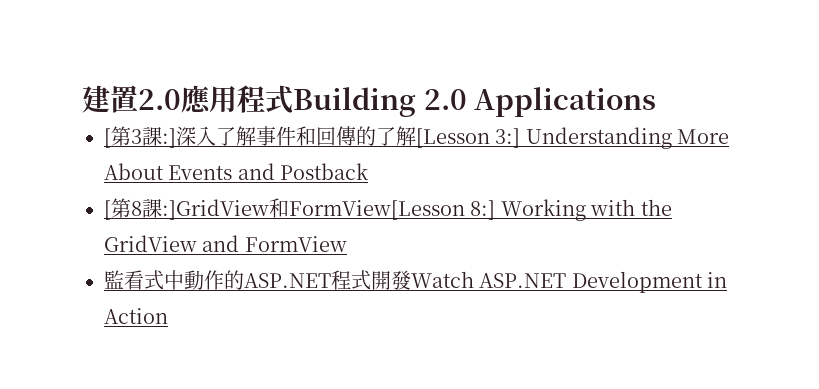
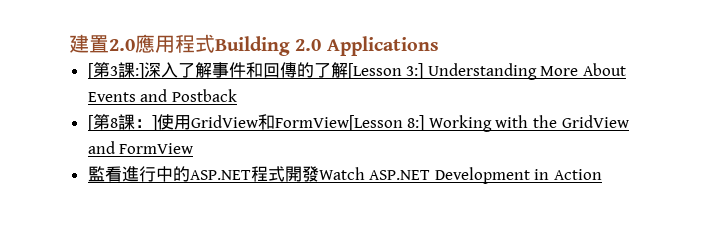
[162,199,269,220] :]GridView -> [134,114,258,131] ：]使用GridView
[144,270,224,290] 式中動作 -> [121,166,173,182] 進行中

